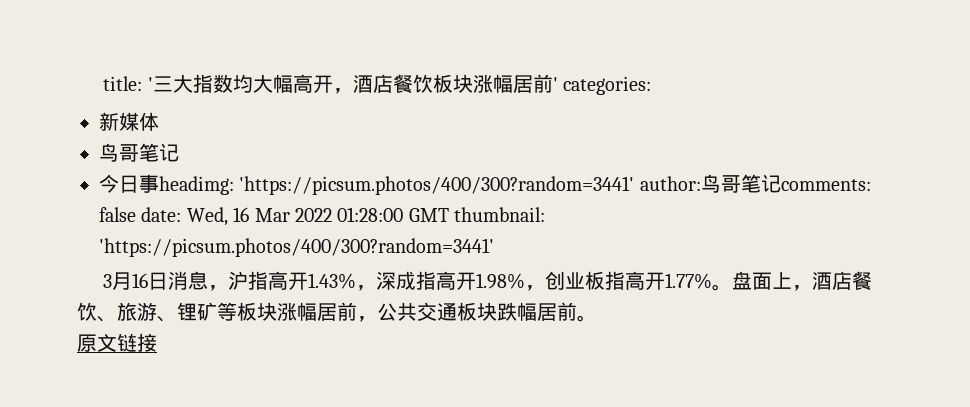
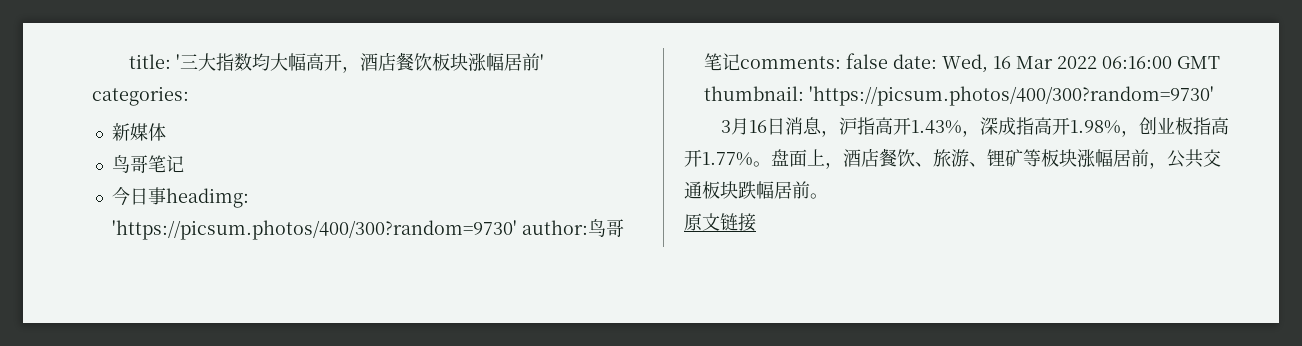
[239,176,635,195] 'https://picsum.photos/400/300?random=3441' -> [111,220,517,240] 'https://picsum.photos/400/300?random=9730'
[337,207,404,222] 01:28:00 -> [1101,56,1172,69] 06:16:00
[99,238,494,257] 'https://picsum.photos/400/300?random=3441' -> [808,86,1214,106] 'https://picsum.photos/400/300?random=9730'

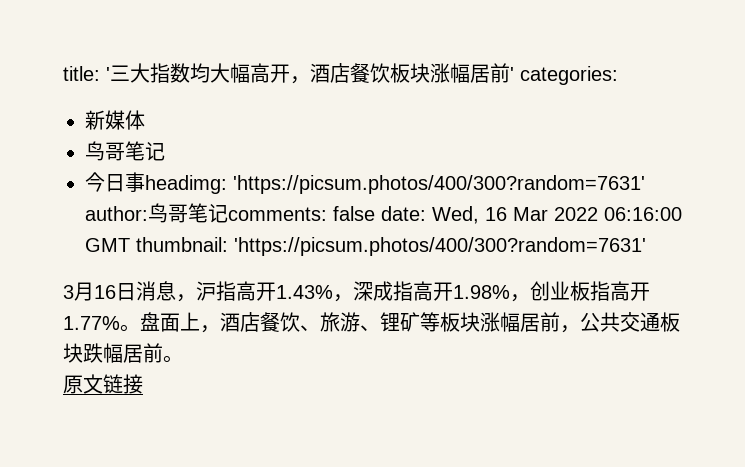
[111,220,517,240] 'https://picsum.photos/400/300?random=9730' -> [233,175,645,194] 'https://picsum.photos/400/300?random=7631'
[808,86,1214,106] 'https://picsum.photos/400/300?random=9730' -> [234,237,646,256] 'https://picsum.photos/400/300?random=7631'

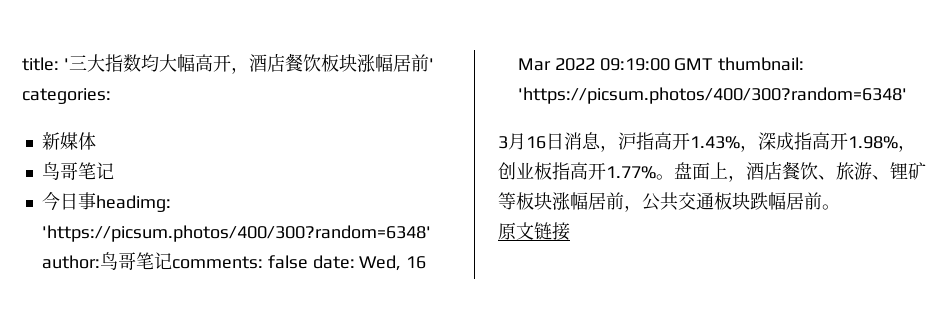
[233,175,645,194] 'https://picsum.photos/400/300?random=7631' -> [41,225,431,242] 'https://picsum.photos/400/300?random=6348'
[604,207,682,221] 06:16:00 -> [599,58,670,71] 09:19:00
[234,237,646,256] 'https://picsum.photos/400/300?random=7631' -> [517,87,907,104] 'https://picsum.photos/400/300?random=6348'

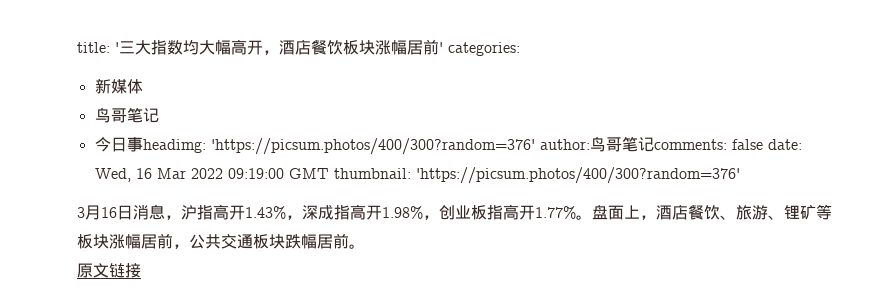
[41,225,431,242] 'https://picsum.photos/400/300?random=6348' -> [210,138,535,155] 'https://picsum.photos/400/300?random=376'
[517,87,907,104] 'https://picsum.photos/400/300?random=6348' -> [415,167,740,184] 'https://picsum.photos/400/300?random=376'

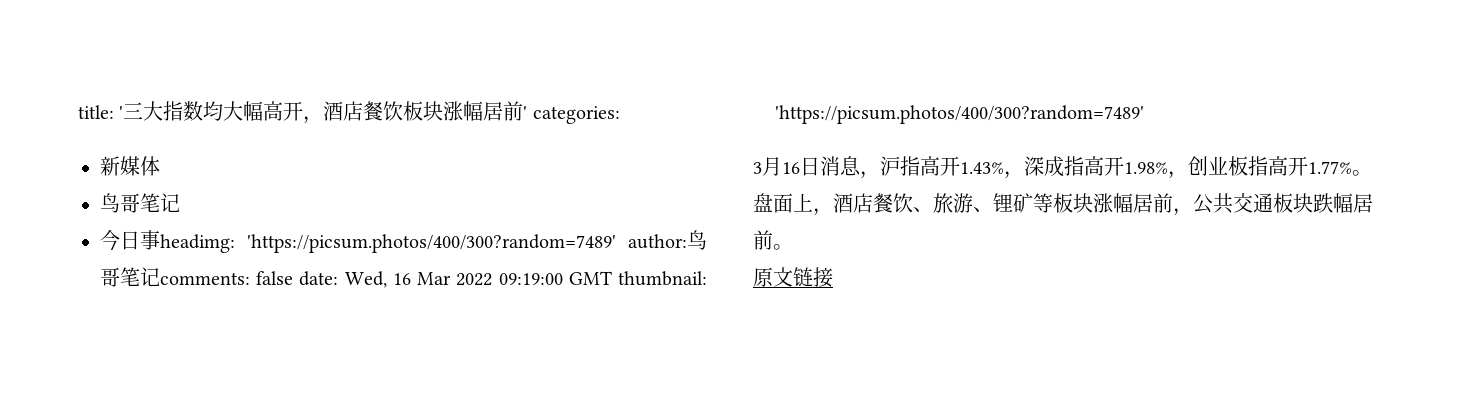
[210,138,535,155] 'https://picsum.photos/400/300?random=376' -> [247,234,616,253] 'https://picsum.photos/400/300?random=7489'
[415,167,740,184] 'https://picsum.photos/400/300?random=376' -> [775,105,1144,124] 'https://picsum.photos/400/300?random=7489'

